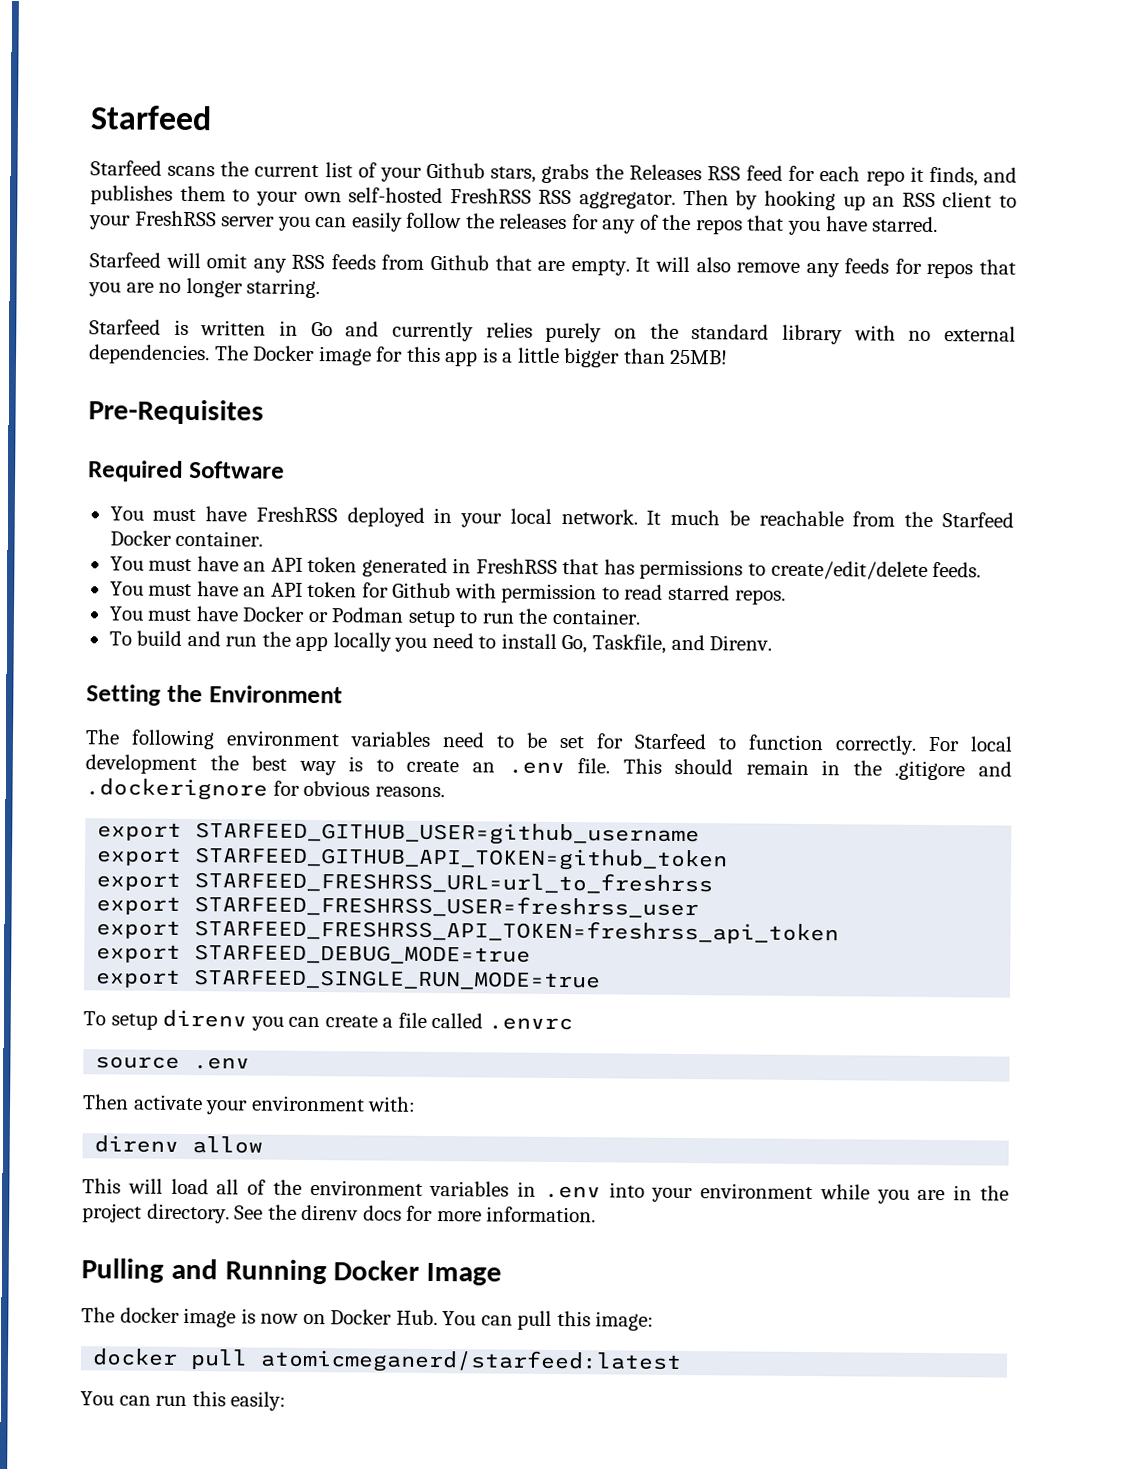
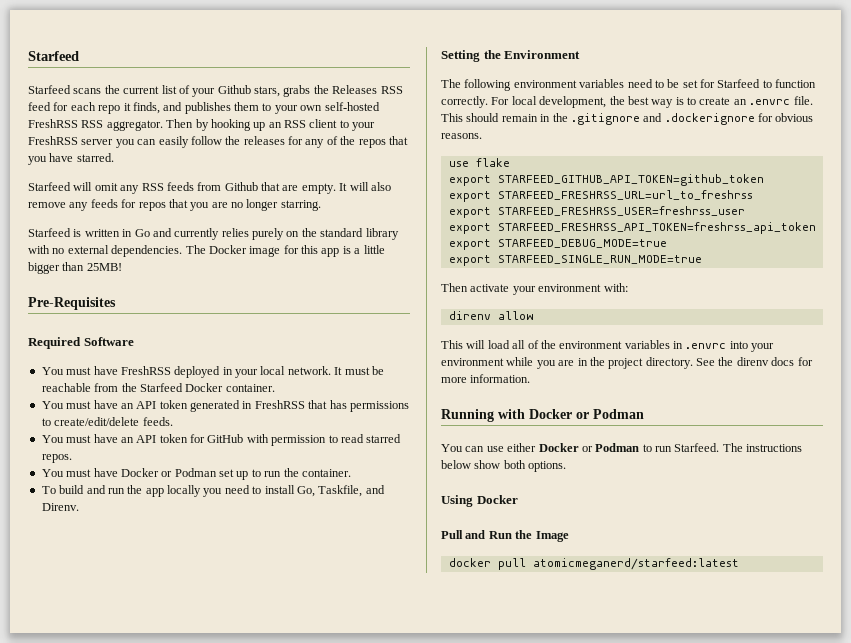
[670,509,721,526] much -> [344,367,370,375] must
[392,582,452,599] Github -> [207,434,244,443] GitHub
[407,610,456,628] setup -> [219,469,249,480] set up
[85,754,197,775] development -> [539,96,607,108] development,
[507,761,565,775] .env -> [749,99,791,105] .envrc
[894,760,966,781] .gitigore -> [570,113,640,125] .gitignore
[97,821,701,847] export STARFEED_GITHUB_USER=github_username -> [448,158,510,167] use flake
[83,1009,573,1031] [95,1056,251,1070] // To setup direnv you can create a file called .envrc // source .env -> (702, 259) none
[543,1185,601,1199] .env -> [685,343,727,349] .envrc
[81,1258,503,1286] [81,1307,655,1331] [92,1348,683,1374] [80,1391,287,1411] Pulling and Running Docker Image // The docker image is now on Docker Hub. You can pull this image: // docker pull atomicmeganerd/starfeed:latest // You can run this easily: -> [441,409,644,422] [441,443,803,452] [441,460,567,472] [441,495,518,507] [441,530,569,542] [448,558,739,570] Running with Docker or Podman // You can use either Docker or Podman to run Starfeed. The instructions below show both options. // Using Docker // Pull and Run the Image // docker pull atomicmeganerd/starfeed:latest

